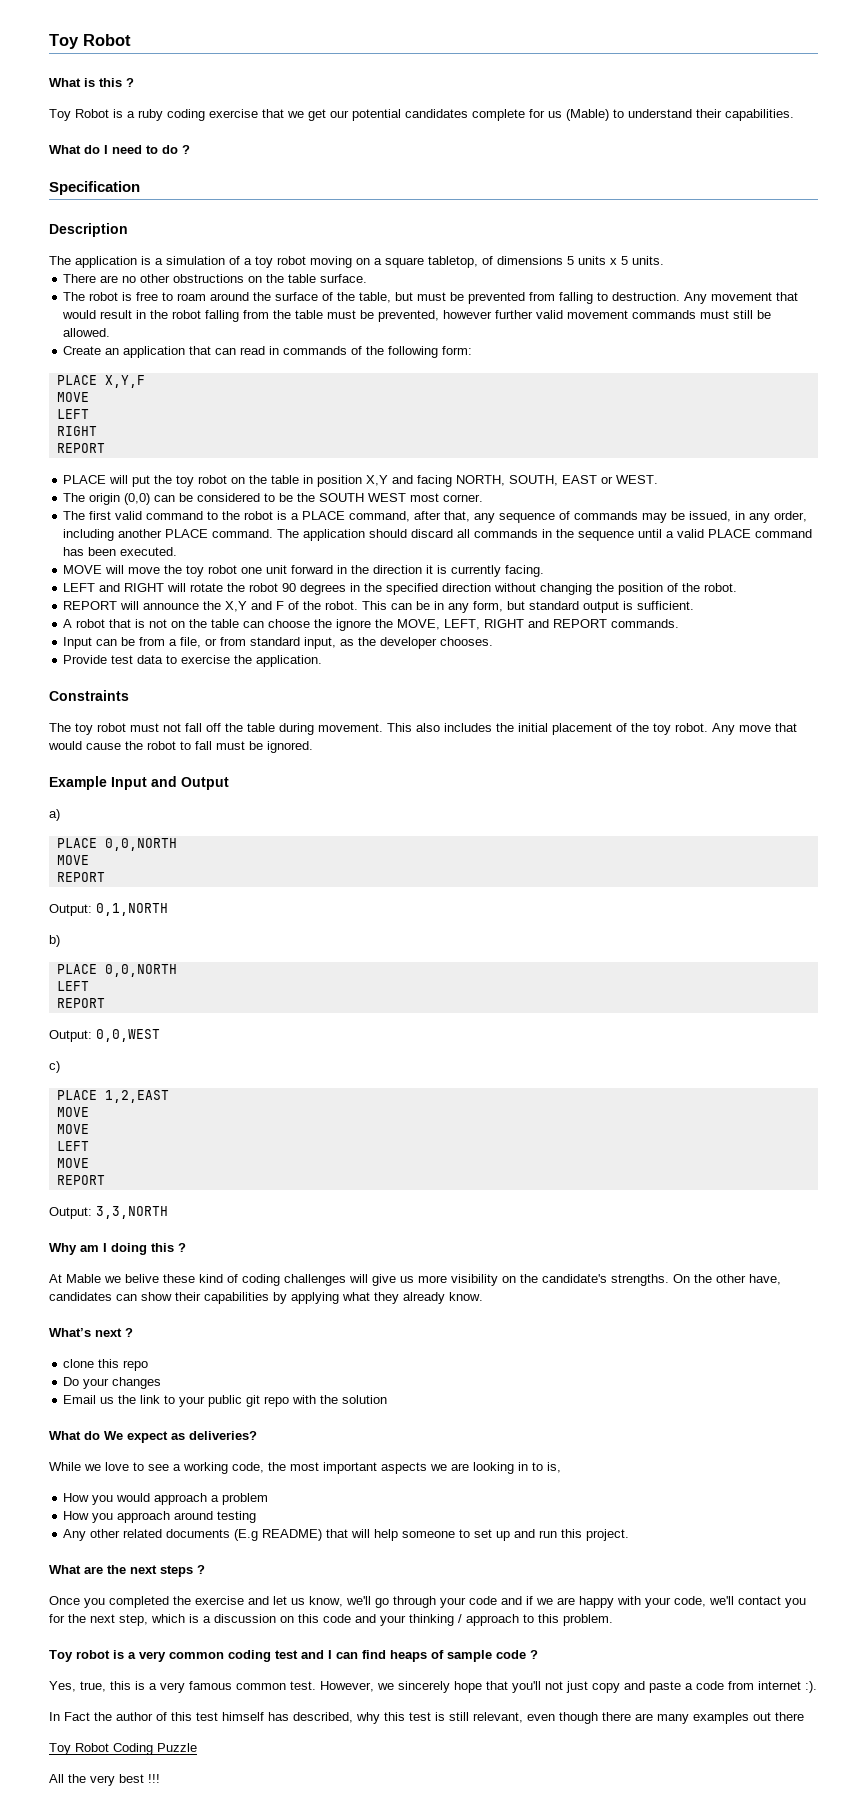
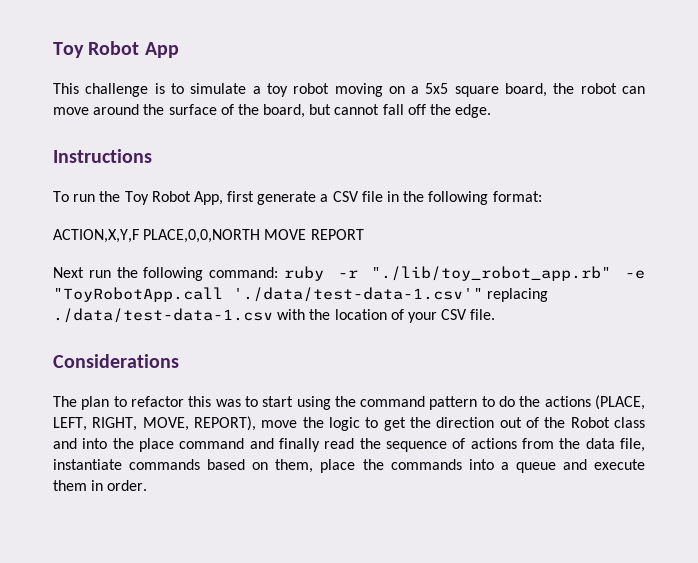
[49,34,131,49] [49,78,134,87] [49,109,794,121] [49,145,190,154] [49,181,140,195] [49,223,128,237] [49,256,240,268] Toy Robot // What is this ? // Toy Robot is a ruby coding exercise that we get our potential candidates complete for us (Mable) to understand their capabilities. // What do I need to do ? // Specification // Description // The application is a simulation of -> [53,41,179,58] [53,83,247,97] Toy Robot App // This challenge is to simulate
[385,256,664,268] [63,274,368,283] [63,292,207,301] square tabletop, of dimensions 5 units x 5 units. // There are no other obstructions on the table surface. // The robot is free to roam -> [425,83,645,97] [53,107,89,115] 5x5 square board, the robot can move
[359,292,799,304] [62,310,772,322] [63,328,111,337] [63,346,473,358] [56,375,145,388] [56,392,89,402] [56,409,89,419] [56,426,97,436] [56,443,105,453] [63,475,659,487] [63,493,484,505] [63,511,808,523] [63,529,813,541] [63,547,178,556] [63,565,545,577] [63,583,738,595] [63,601,695,613] [63,619,680,631] [63,637,494,649] [63,655,323,667] [49,690,129,701] [49,723,797,735] [48,741,313,753] [49,776,229,790] [49,809,60,821] [56,838,177,851] [56,855,89,865] [56,872,105,882] [49,903,168,916] [49,935,60,947] [56,964,177,977] [56,981,89,991] [56,998,105,1008] [49,1029,160,1042] [49,1061,60,1073] [56,1090,169,1103] [56,1107,89,1117] [56,1124,89,1134] [56,1141,89,1151] [56,1158,89,1168] [56,1175,105,1185] [49,1206,168,1219] [49,1243,186,1255] [49,1274,781,1286] [49,1292,483,1304] [49,1328,133,1337] [63,1359,149,1371] [63,1377,162,1389] [63,1395,388,1407] [49,1431,257,1443] [49,1462,561,1474] [63,1493,269,1505] [63,1511,257,1523] [63,1529,630,1541] [49,1565,205,1577] [49,1596,806,1608] [49,1614,613,1626] [49,1650,538,1662] [49,1681,817,1693] [49,1712,804,1724] [49,1743,197,1755] [49,1774,160,1786] table, but must be prevented from falling to destruction. Any movement that would result in the robot falling from the table must be prevented, however further valid movement commands must still be allowed. // Create an application that can read in commands of the following form: // PLACE X,Y,F // MOVE // LEFT // RIGHT // REPORT // PLACE will put the toy robot on the table in position X,Y and facing NORTH, SOUTH, EAST or WEST. // The origin (0,0) can be considered to be the SOUTH WEST most corner. // The first valid command to the robot is a PLACE command, after that, any sequence of commands may be issued, in any order, including another PLACE command. The application should discard all commands in the sequence until a valid PLACE command has been executed. // MOVE will move the toy robot one unit forward in the direction it is currently facing. // LEFT and RIGHT will rotate the robot 90 degrees in the specified direction without changing the position of the robot. // REPORT will announce the X,Y and F of the robot. This can be in any form, but standard output is sufficient. // A robot that is not on the table can choose the ignore the MOVE, LEFT, RIGHT and REPORT commands. // Input can be from a file, or from standard input, as the developer chooses. // Provide test data to exercise the application. // Constraints // The toy robot must not fall off the table during movement. This also includes the initial placement of the toy robot. Any move that would cause the robot to fall must be ignored. // Example Input and Output // a) // PLACE 0,0,NORTH // MOVE // REPORT // Output: 0,1,NORTH // b) // PLACE 0,0,NORTH // LEFT // REPORT // Output: 0,0,WEST // c) // PLACE 1,2,EAST // MOVE // MOVE // LEFT // MOVE // REPORT // Output: 3,3,NORTH // Why am I doing this ? // At Mable we belive these kind of coding challenges will give us more visibility on the candidate's strengths. On the other have, candidates can show their capabilities by applying what they already know. // What’s next ? // clone this repo // Do your changes // Email us the link to your public git repo with the solution // What do We expect as deliveries? // While we love to see a working code, the most important aspects we are looking in to is, // How you would approach a problem // How you approach around testing // Any other related documents (E.g README) that will help someone to set up and run this project. // What are the next steps ? // Once you completed the exercise and let us know, we'll go through your code and if we are happy with your code, we'll contact you for the next step, which is a discussion on this code and your thinking / approach to this problem. // Toy robot is a very common coding test and I can find heaps of sample code ? // Yes, true, this is a very famous common test. However, we sincerely hope that you'll not just copy and paste a code from internet :). // In Fact the author of this test himself has described, why this test is still relevant, even though there are many examples out there // Toy Robot Coding Puzzle // All the very best !!! -> [263,104,492,118] [53,149,152,163] [53,191,542,205] [53,229,364,243] [53,266,646,281] [53,287,549,302] [53,308,496,323] [53,354,179,368] [53,395,645,410] [53,416,645,431] [53,438,645,452] [53,459,645,473] [53,480,148,491] board, but cannot fall off the edge. // Instructions // To run the Toy Robot App, first generate a CSV file in the following format: // ACTION,X,Y,F PLACE,0,0,NORTH MOVE REPORT // Next run the following command: ruby -r "./lib/toy_robot_app.rb" -e "ToyRobotApp.call './data/test-data-1.csv'" replacing ./data/test-data-1.csv with the location of your CSV file. // Considerations // The plan to refactor this was to start using the command pattern to do the actions (PLACE, LEFT, RIGHT, MOVE, REPORT), move the logic to get the direction out of the Robot class and into the place command and finally read the sequence of actions from the data file, instantiate commands based on them, place the commands into a queue and execute them in order.

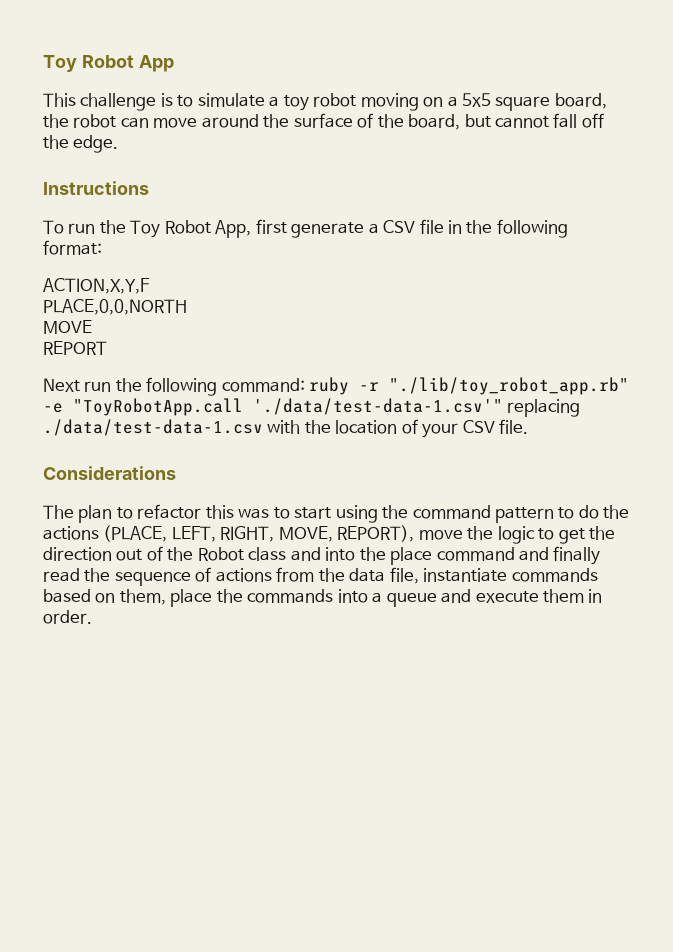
(139, 236) none -> (150, 286) //
(261, 236) none -> (187, 307) //
(307, 234) none -> (92, 327) //

